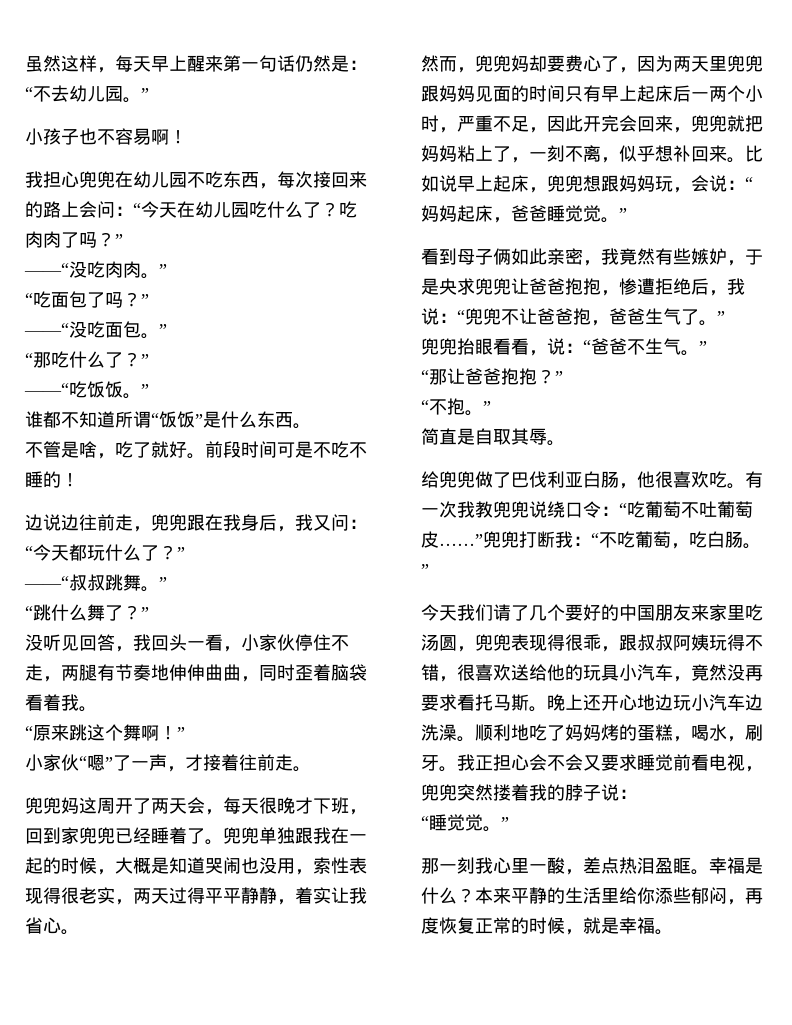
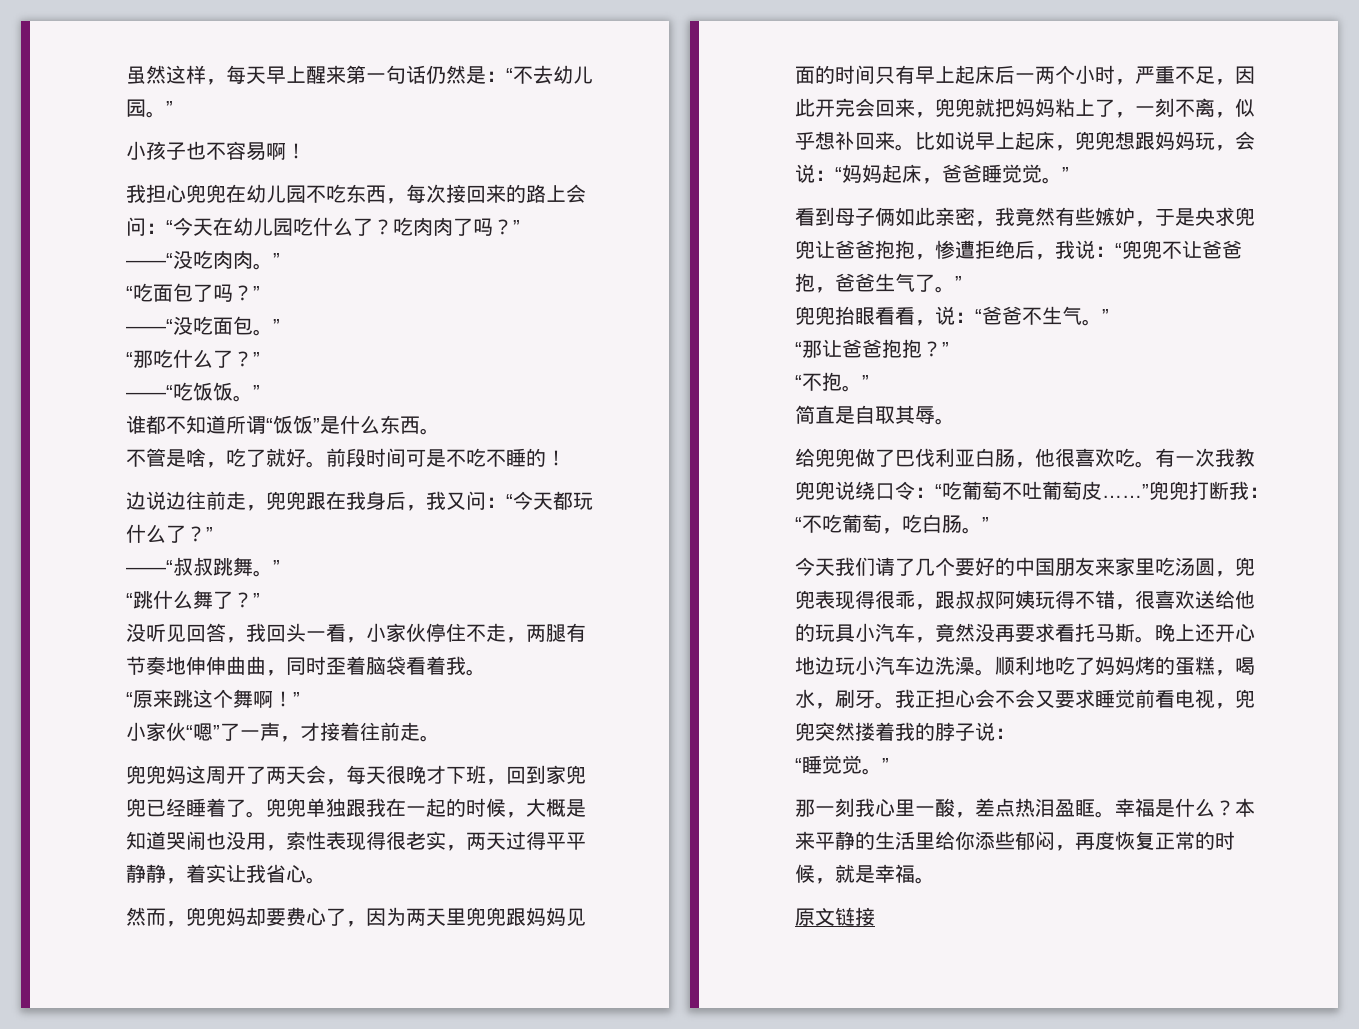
(673, 932) none -> [795,907,875,926] // 原文链接

